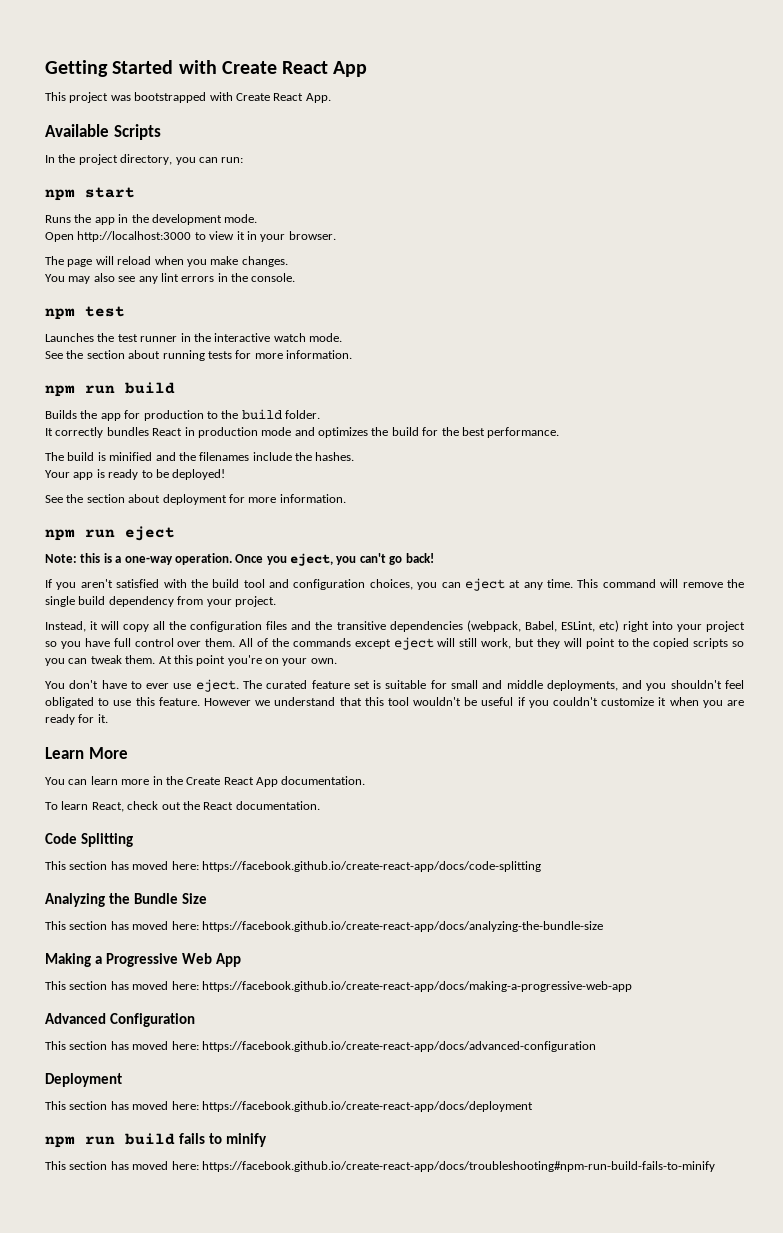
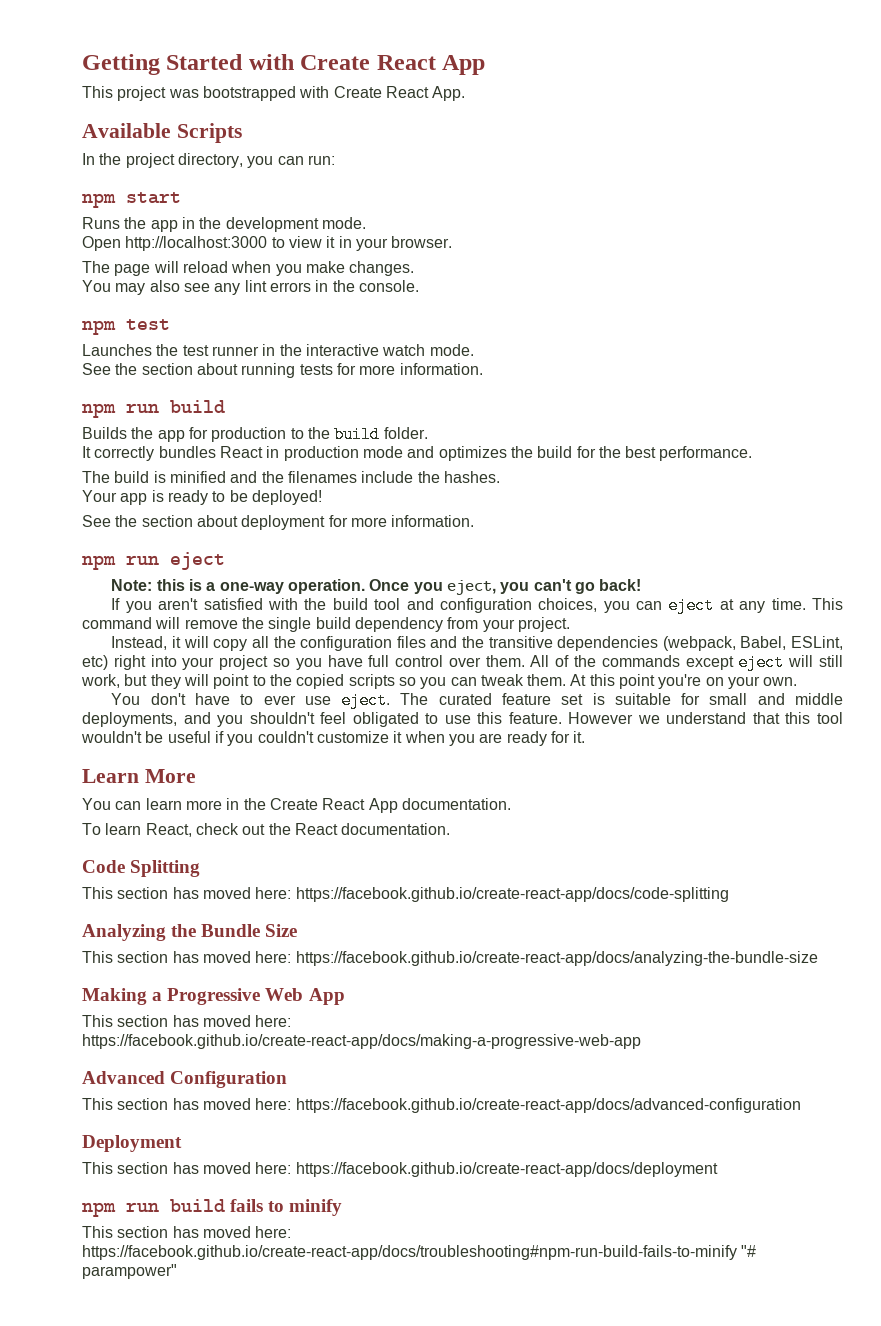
(715, 1166) none -> [741,1245,757,1257] [82,1264,177,1279] "# parampower"

